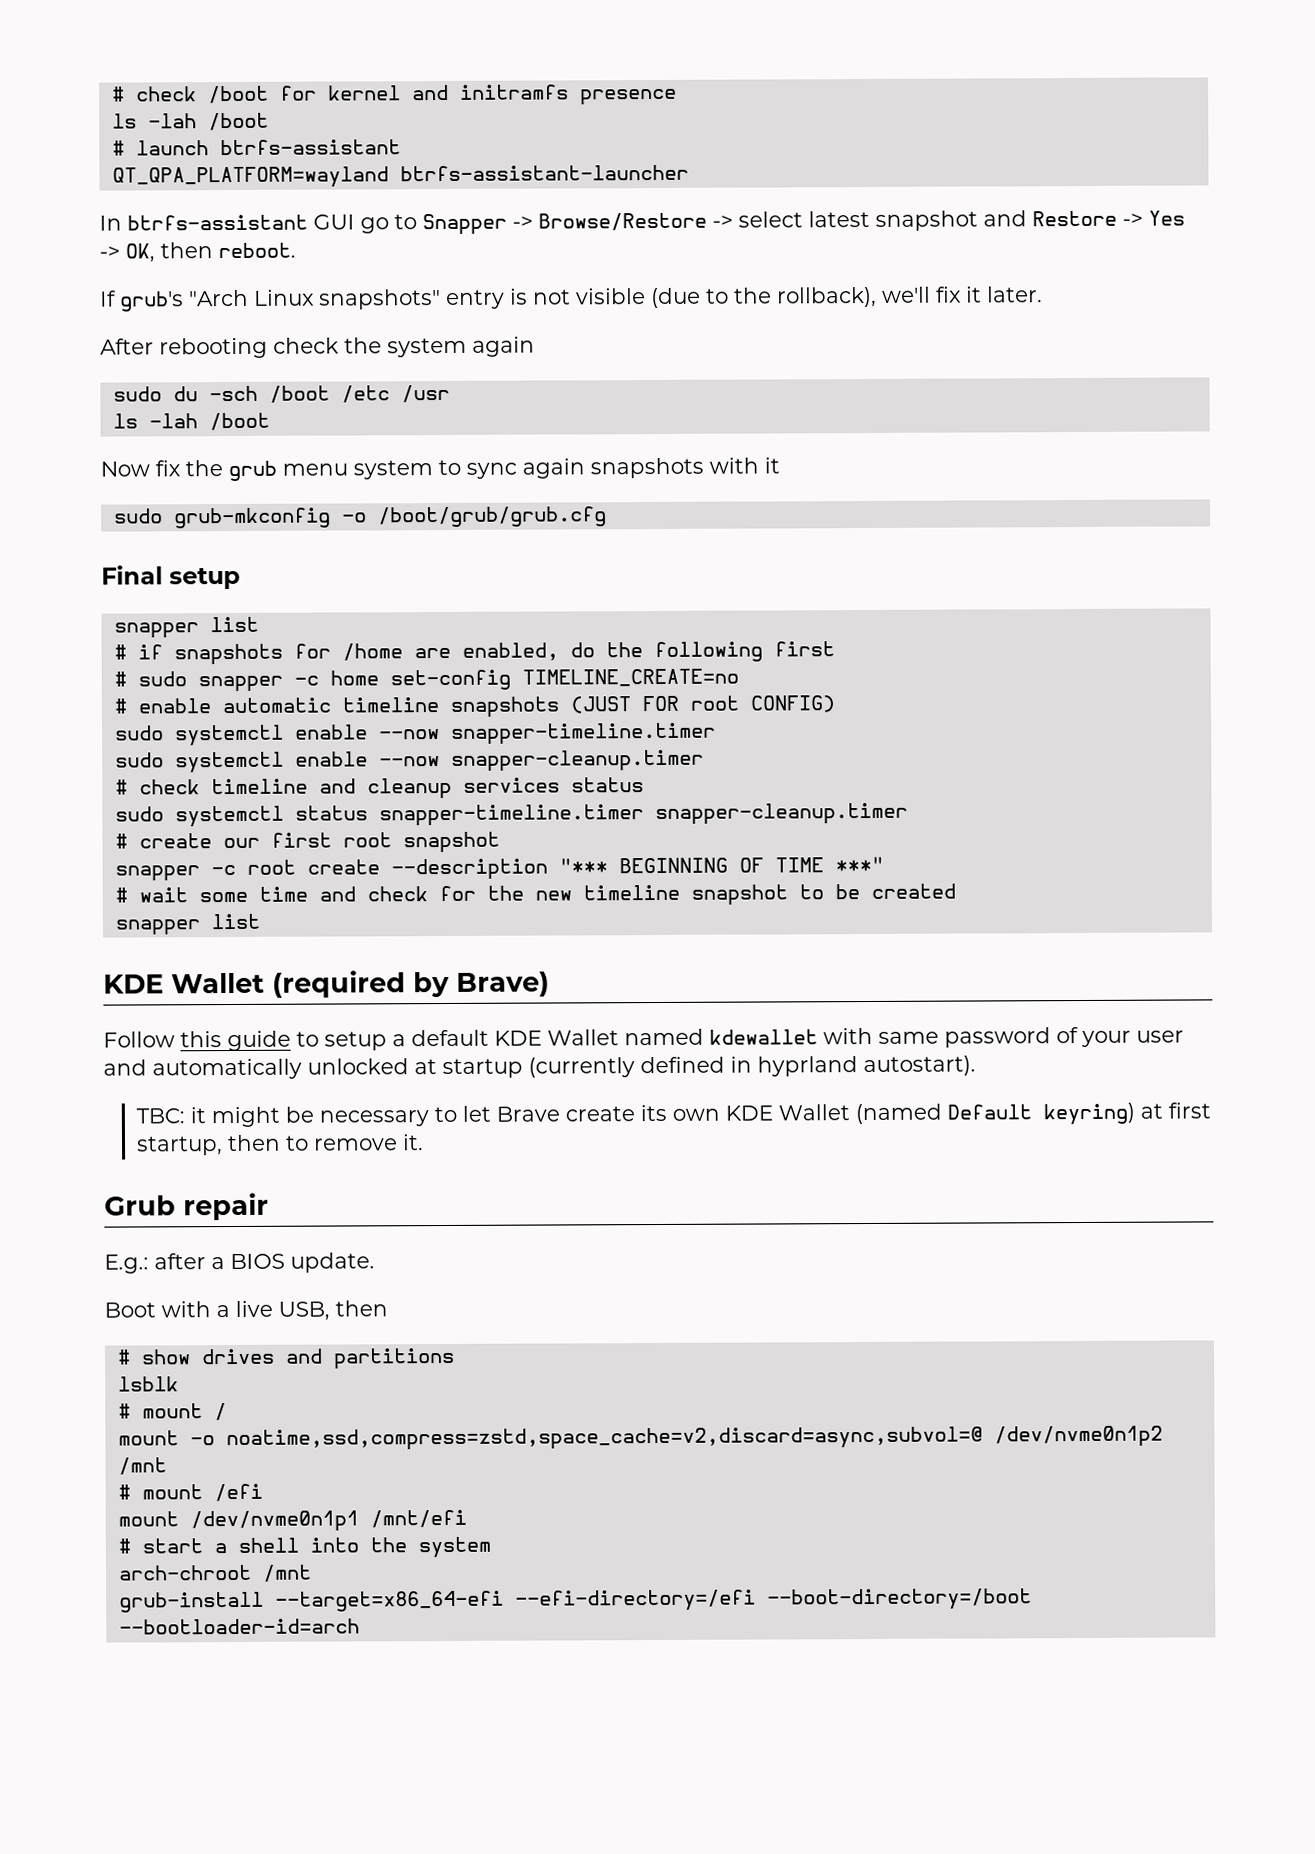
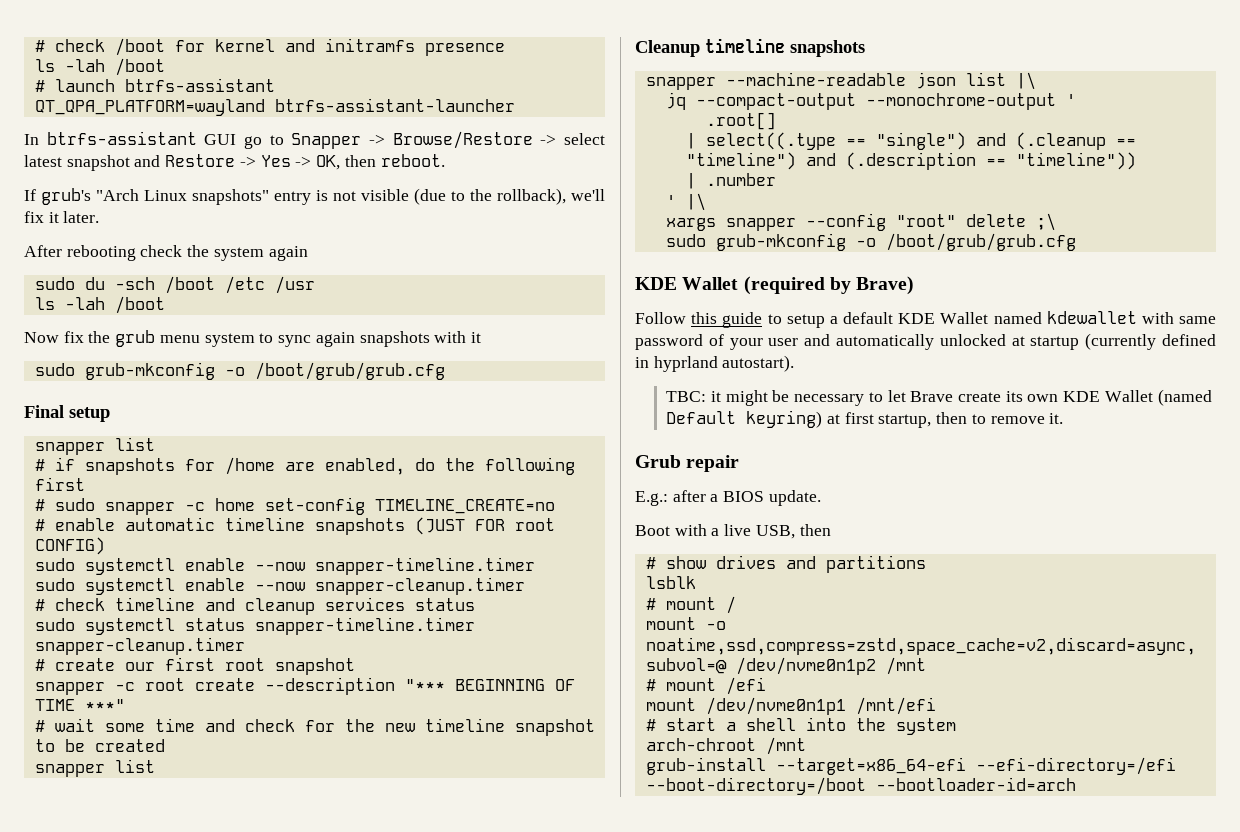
(261, 921) none -> [635,38,865,57] [645,72,1036,90] [665,92,1076,110] [705,112,776,130] [685,132,1136,150] [685,152,1136,170] [685,173,776,189] [665,193,706,211] [665,213,1056,231] [665,233,1076,251] // Cleanup timeline snapshots // snapper --machine-readable json list |\ // jq --compact-output --monochrome-output ' // .root[] // | select((.type == "single") and (.cleanup == "timeline") and (.description == "timeline")) // | .number // ' |\ // xargs snapper --config "root" delete ;\ // sudo grub-mkconfig -o /boot/grub/grub.cfg

